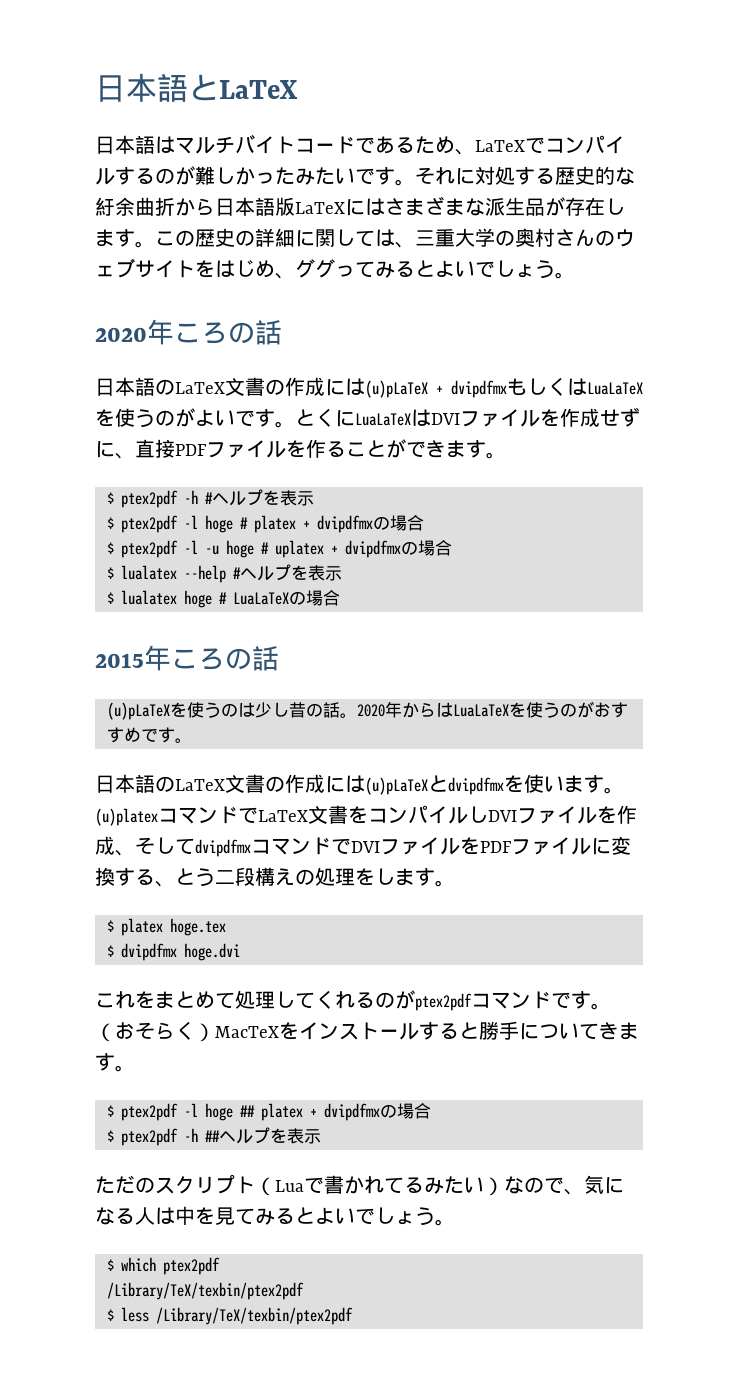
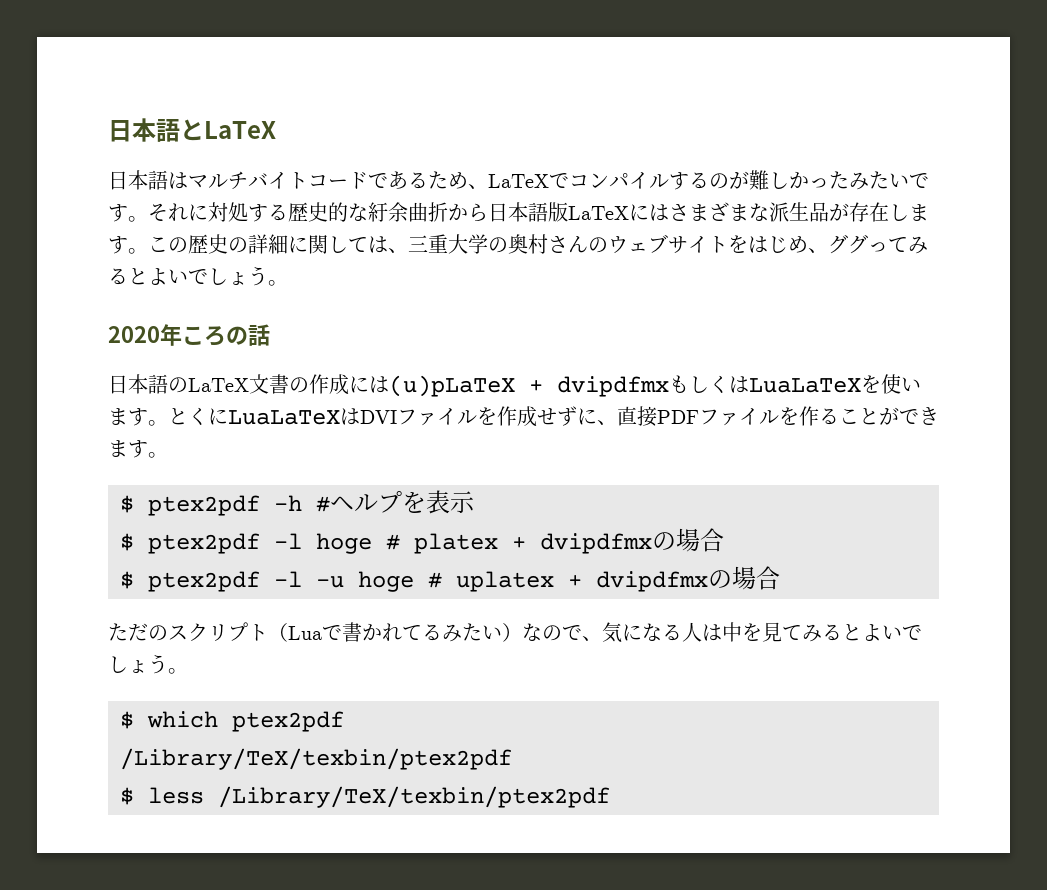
[135,408,255,428] うのがよいで -> [901,377,921,392] [108,408,128,425] いま
[107,564,342,583] [107,590,340,608] [95,645,279,671] [107,701,628,720] [107,727,192,743] [95,774,624,795] [95,805,637,826] [95,836,631,857] [95,867,455,887] [107,918,226,936] [107,943,240,961] [95,990,611,1011] [95,1021,639,1042] [95,1053,135,1072] [107,1103,431,1121] [107,1127,321,1146] // $ lualatex --help #ヘルプを表示 // $ lualatex hoge # LuaLaTeXの場合 // 2015年ころの話 // (u)pLaTeXを使うのは少し昔の話。2020年からはLuaLaTeXを使うのがおすすめです。 // 日本語のLaTeX文書の作成には(u)pLaTeXとdvipdfmxを使います。(u)platexコマンドでLaTeX文書をコンパイルしDVIファイルを作成、そしてdvipdfmxコマンドでDVIファイルをPDFファイルに変換する、とう二段構えの処理をします。 // $ platex hoge.tex // $ dvipdfmx hoge.dvi // これをまとめて処理してくれるのがptex2pdfコマンドです。（おそらく）MacTeXをインストールすると勝手についてきます。 // $ ptex2pdf -l hoge ## platex + dvipdfmxの場合 // $ ptex2pdf -h ##ヘルプを表示 -> (780, 578) none

